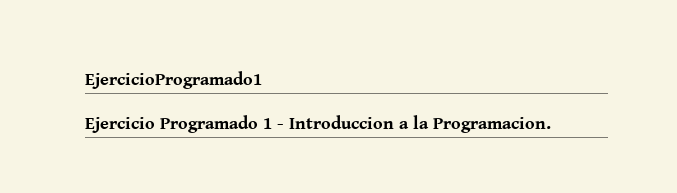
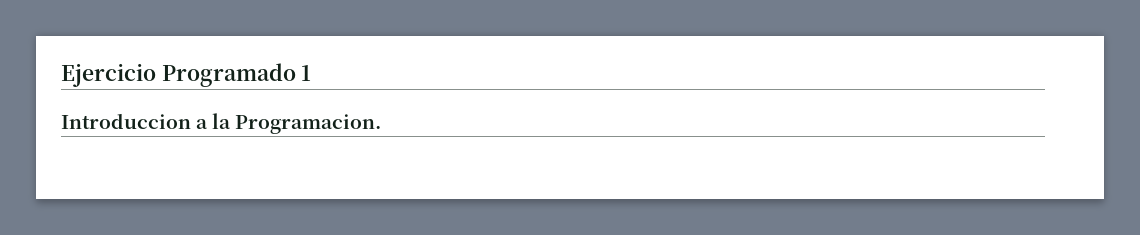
[85,71,262,89] EjercicioProgramado1 // -> (61, 75) none
[277,124,284,129] - -> (312, 73) //

